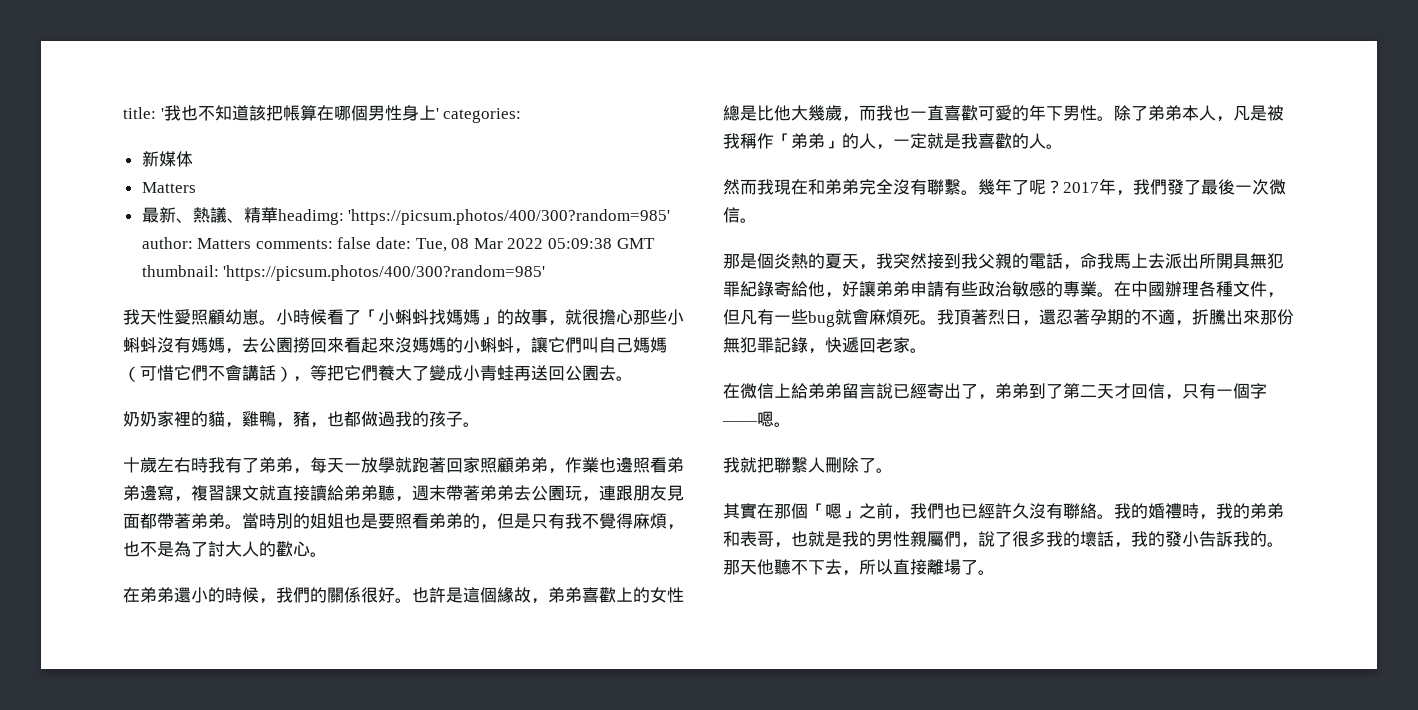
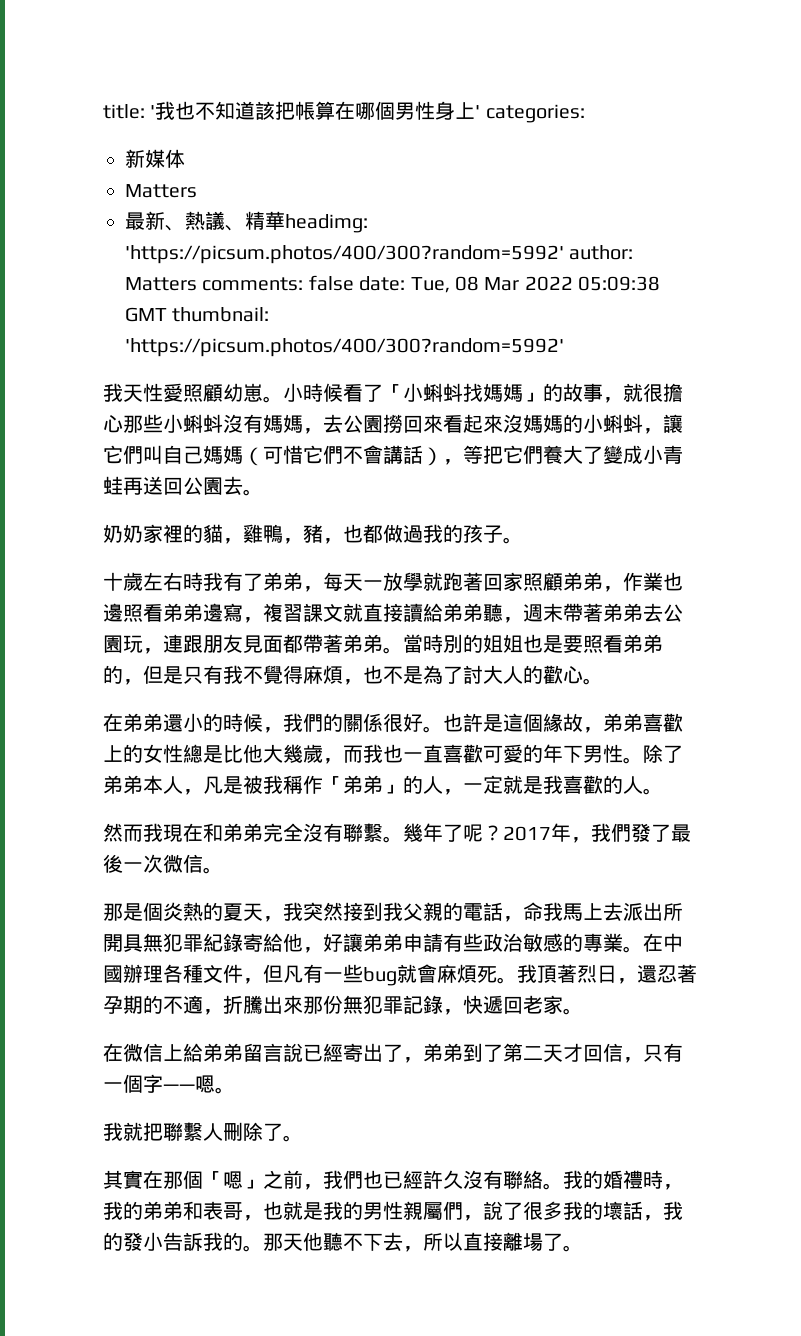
[348,209,671,225] 'https://picsum.photos/400/300?random=985' -> [125,245,564,264] 'https://picsum.photos/400/300?random=5992'
[223,265,546,281] 'https://picsum.photos/400/300?random=985' -> [125,338,564,357] 'https://picsum.photos/400/300?random=5992'

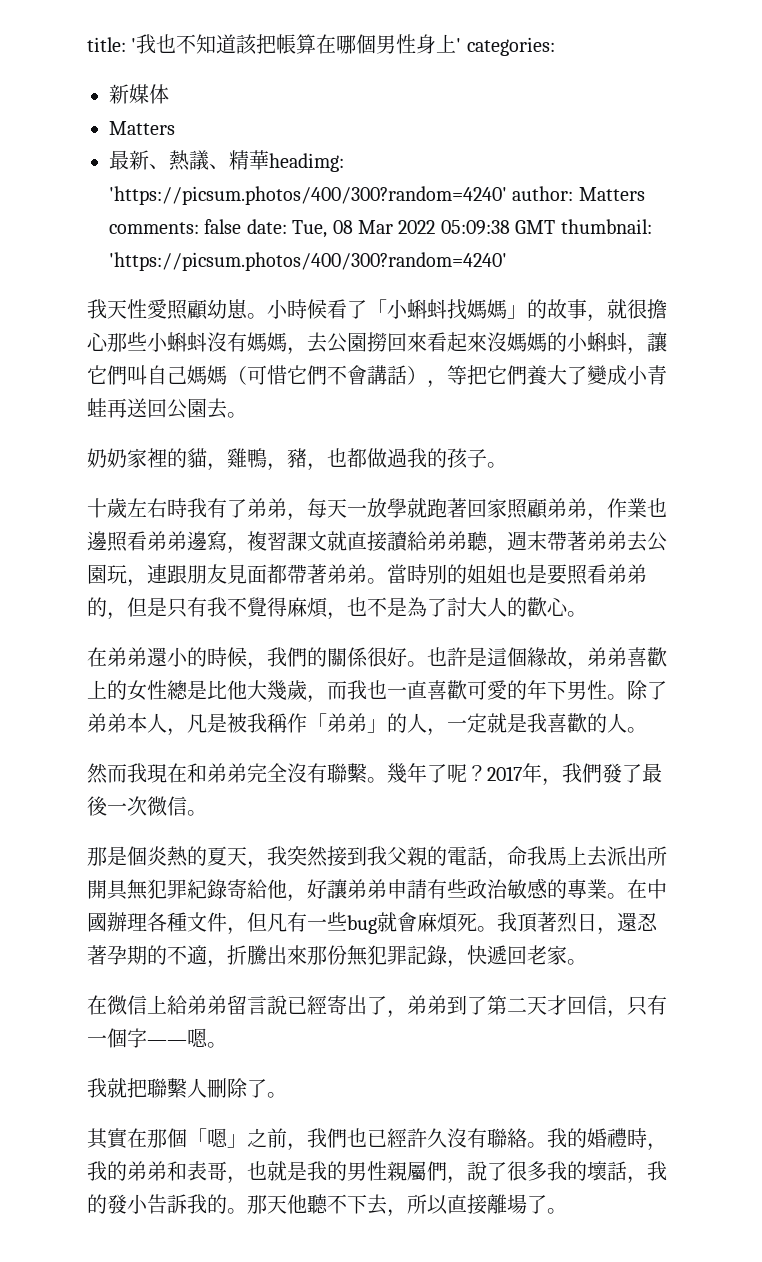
[125,245,564,264] 'https://picsum.photos/400/300?random=5992' -> [109,186,507,205] 'https://picsum.photos/400/300?random=4240'
[125,338,564,357] 'https://picsum.photos/400/300?random=5992' -> [109,252,507,271] 'https://picsum.photos/400/300?random=4240'

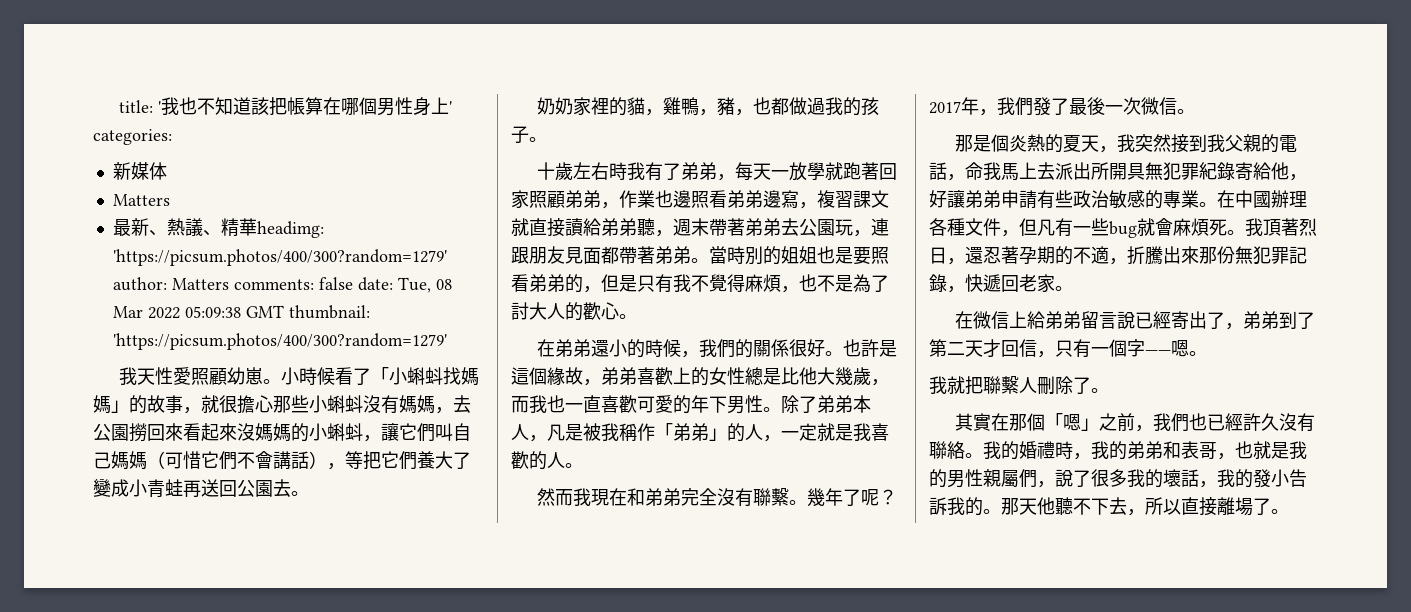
[109,186,507,205] 'https://picsum.photos/400/300?random=4240' -> [112,249,447,266] 'https://picsum.photos/400/300?random=1279'
[109,252,507,271] 'https://picsum.photos/400/300?random=4240' -> [112,333,447,350] 'https://picsum.photos/400/300?random=1279'

